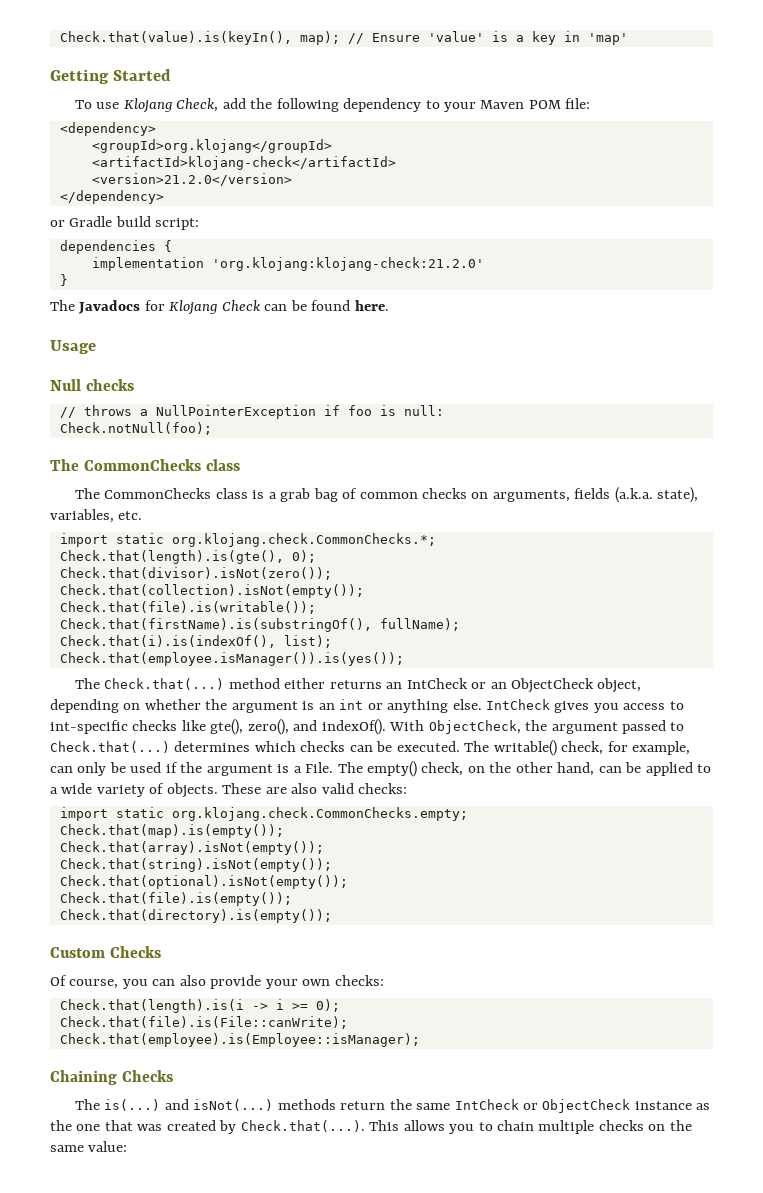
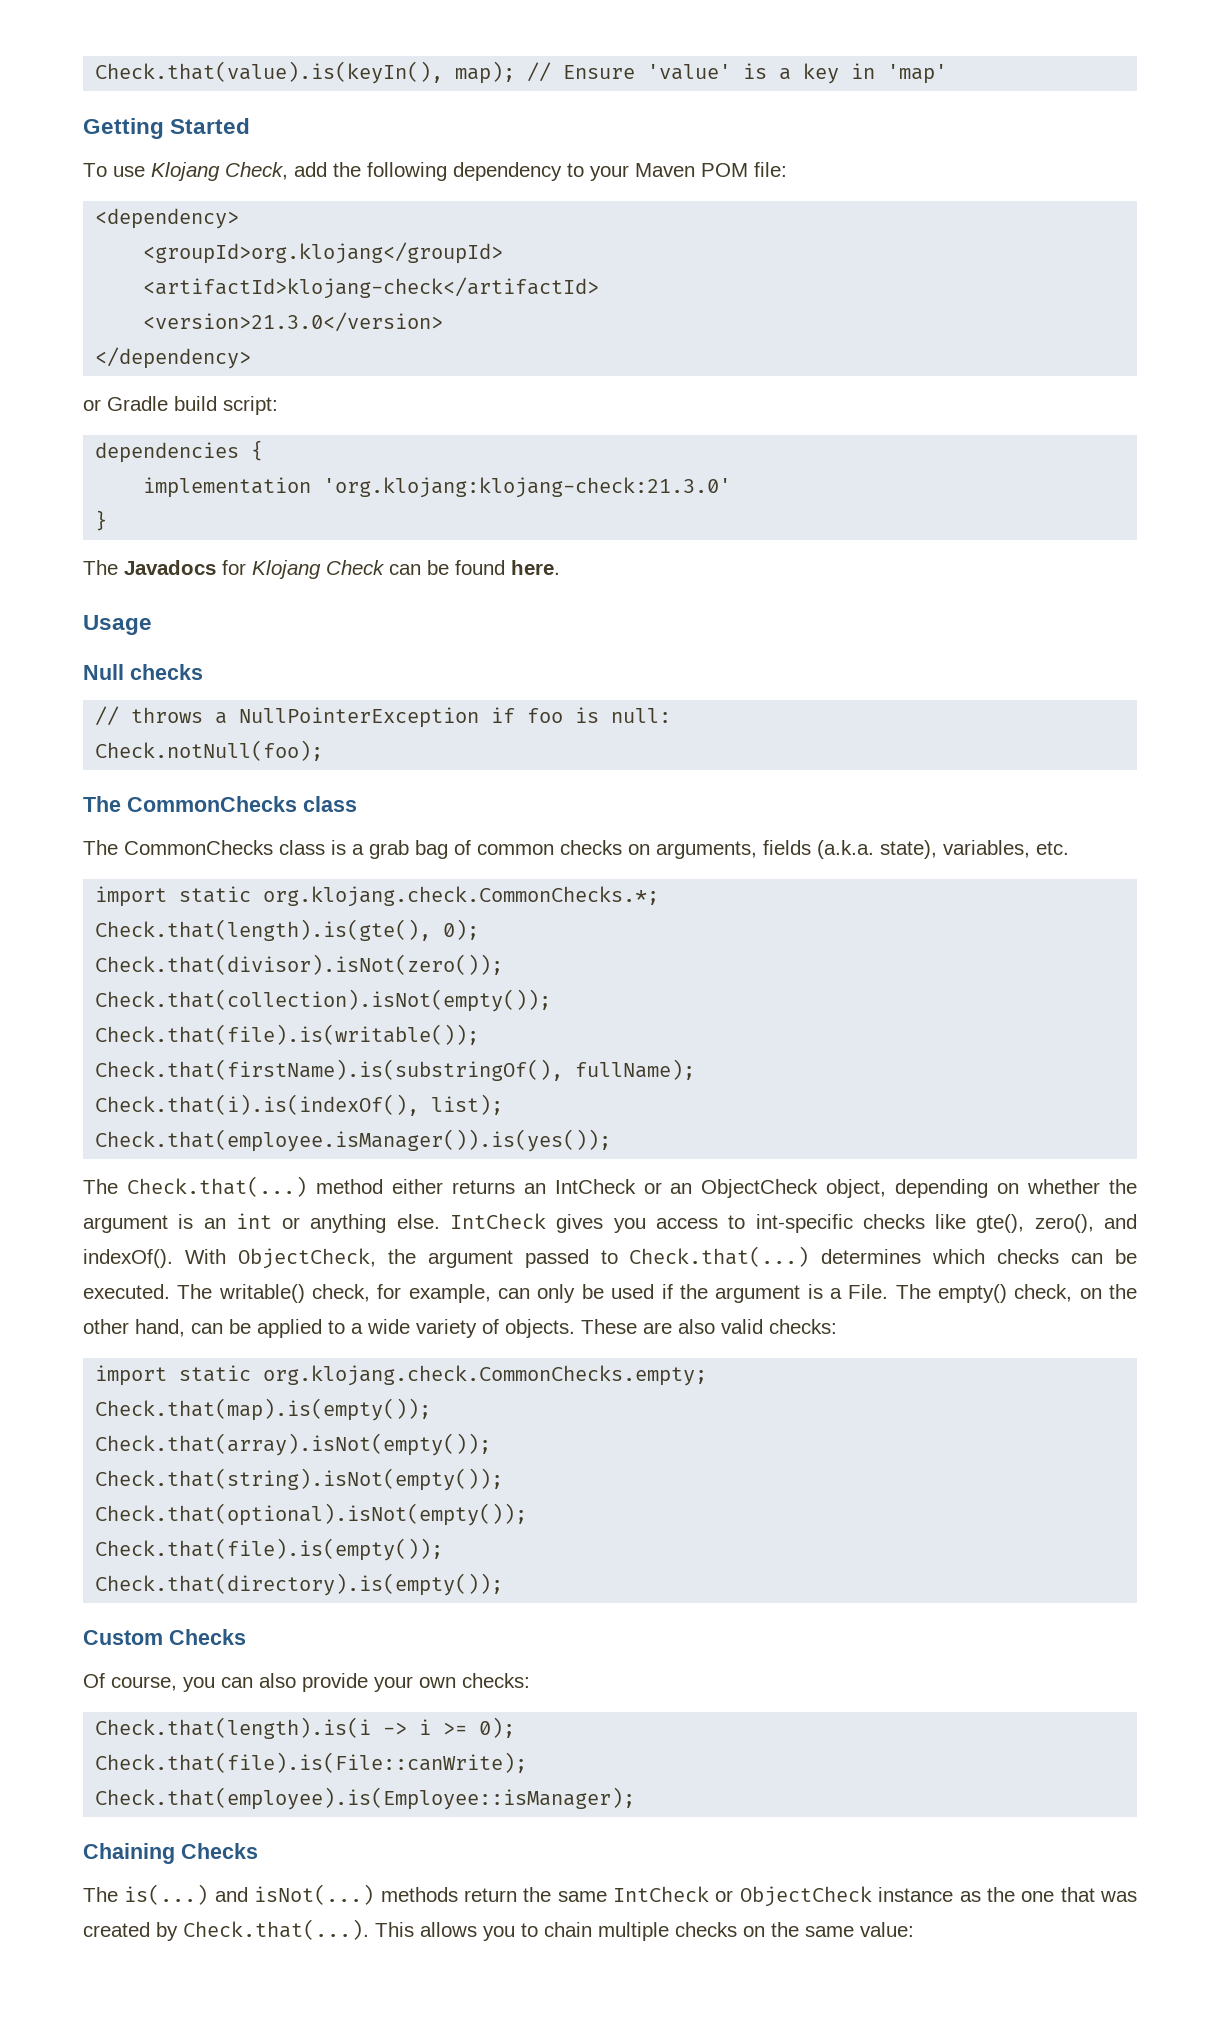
[91,173,292,186] <version>21.2.0</version> -> [143,312,444,332] <version>21.3.0</version>
[211,257,484,271] 'org.klojang:klojang-check:21.2.0' -> [323,477,732,498] 'org.klojang:klojang-check:21.3.0'

